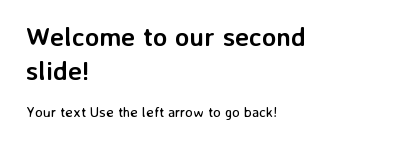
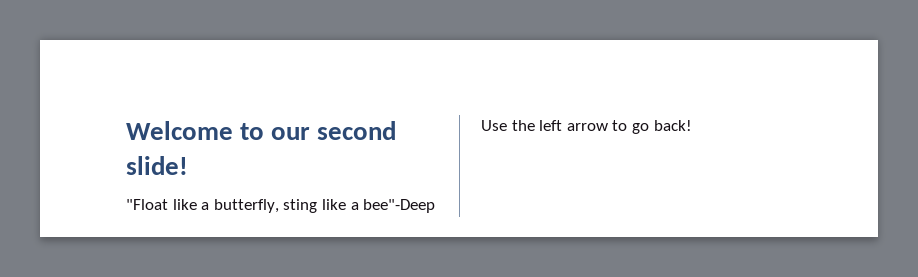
[26,107,86,117] Your text -> [126,199,436,213] "Float like a butterfly, sting like a bee"-Deep

